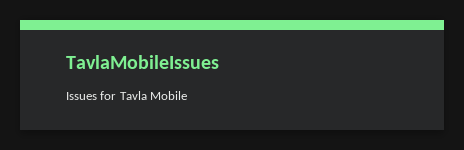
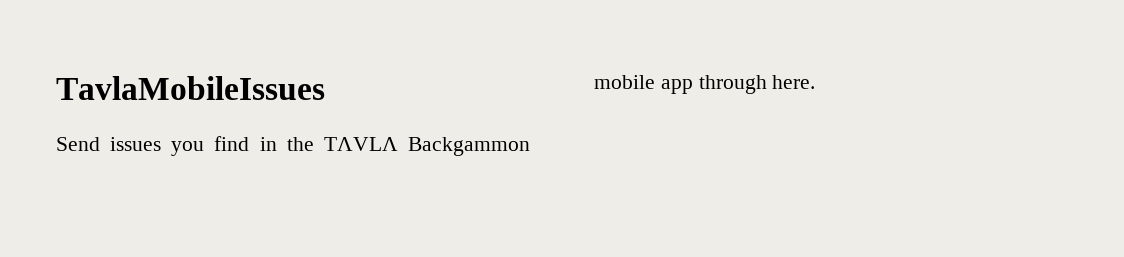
[66,91,188,100] Issues for Tavla Mobile -> [56,136,530,156] [594,75,816,94] Send issues you find in the TΛVLΛ Backgammon mobile app through here.

